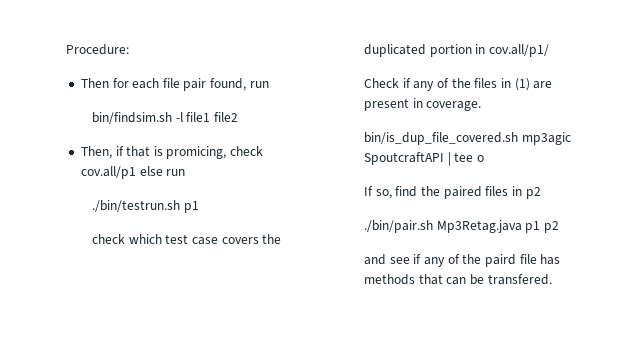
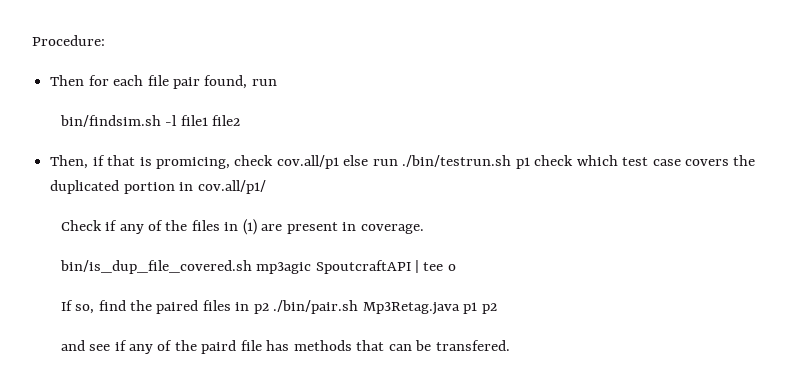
(186, 172) // -> (398, 162) none
(199, 207) // -> (530, 163) none
(541, 193) // -> (269, 308) none

